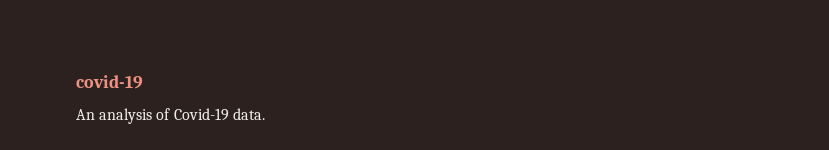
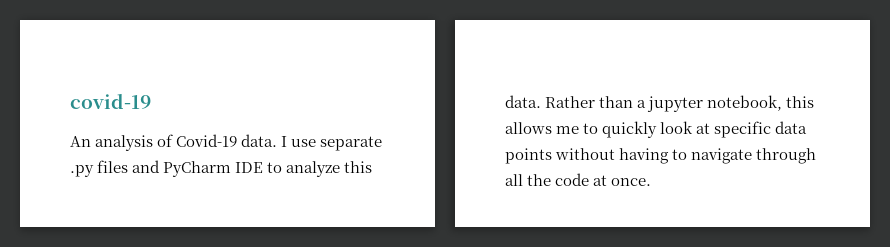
(265, 114) none -> [281,136,383,151] [70,160,373,177] [505,95,815,112] [505,121,808,138] [505,148,817,164] [505,173,652,186] I use separate .py files and PyCharm IDE to analyze this data. Rather than a jupyter notebook, this allows me to quickly look at specific data points without having to navigate through all the code at once.

